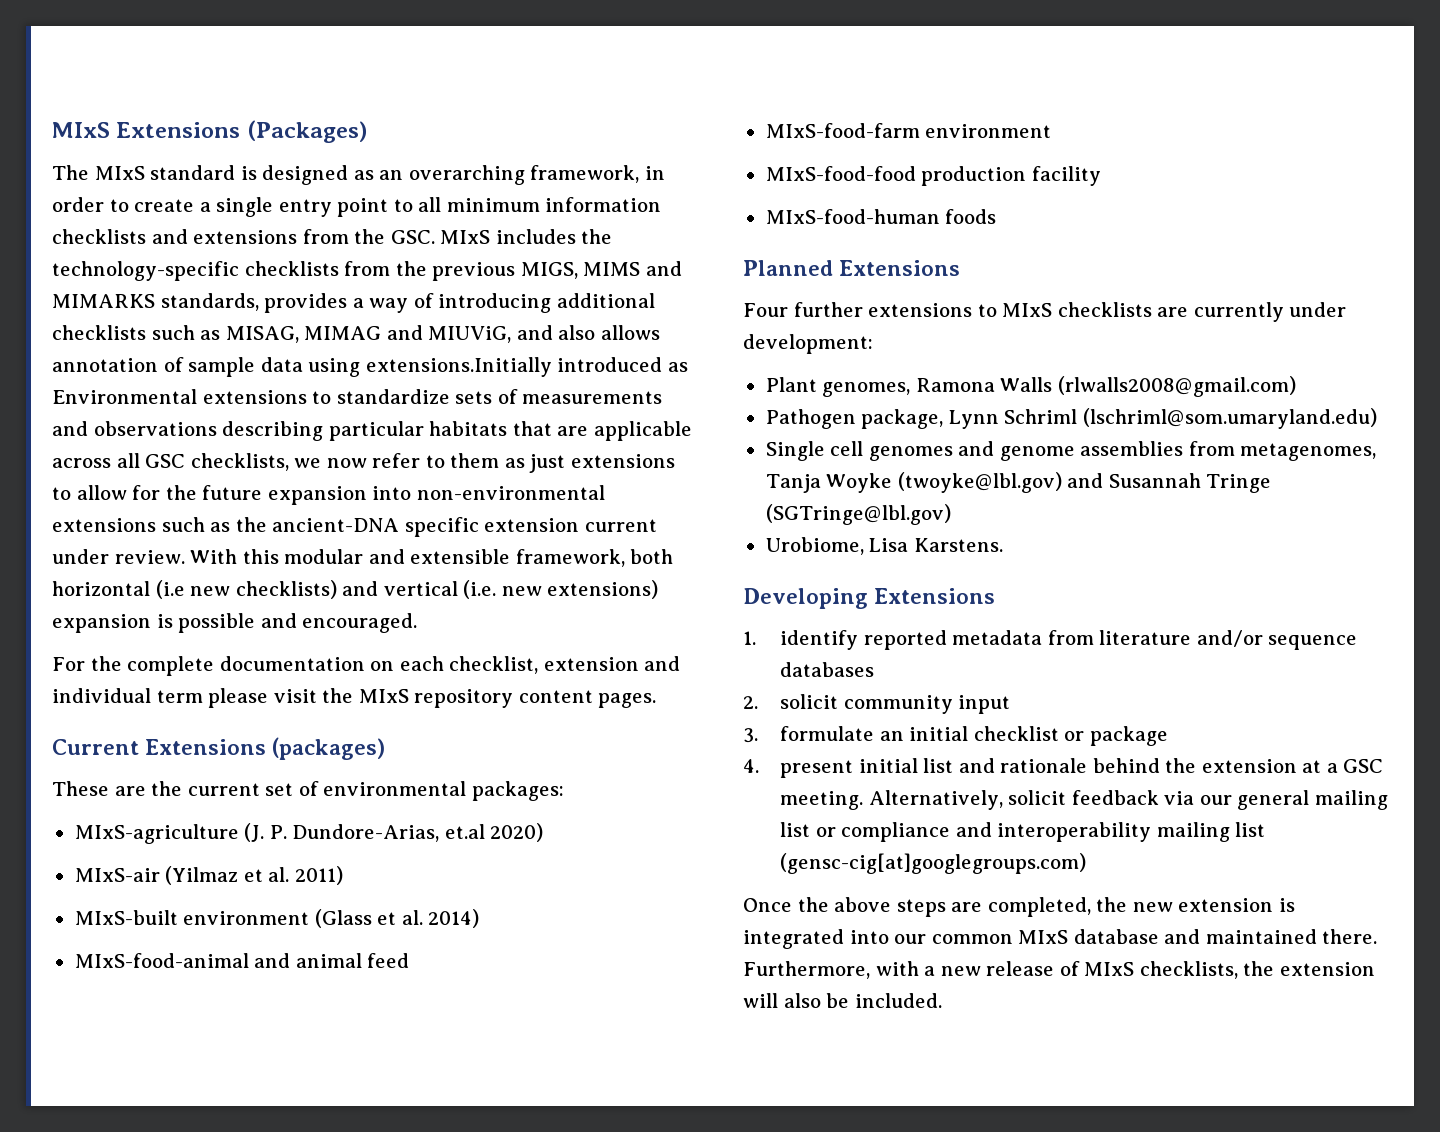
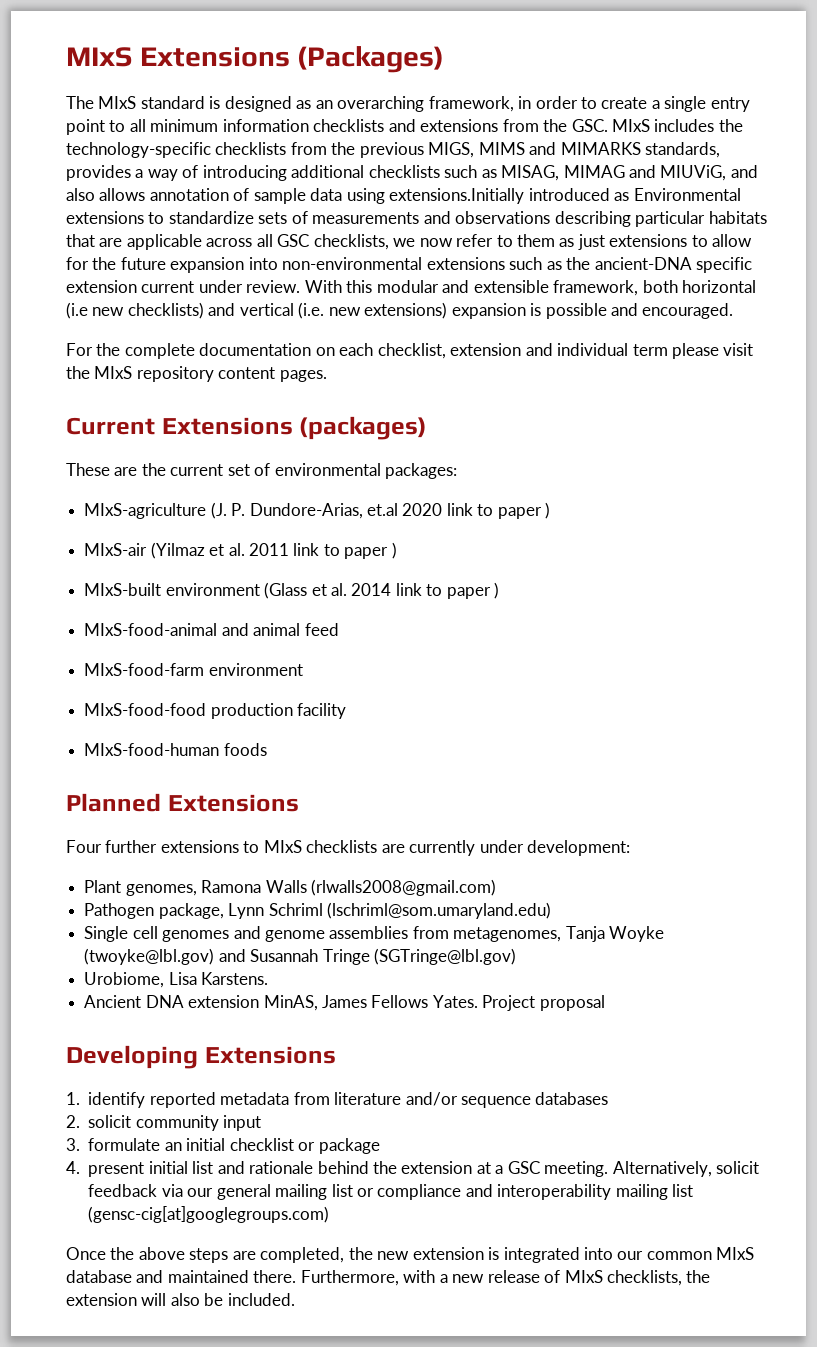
[490,823,544,842] 2020) -> [402,502,551,519] 2020 link to paper )
[294,866,343,885] 2011) -> [248,542,397,559] 2011 link to paper )
[428,909,480,928] 2014) -> [351,582,500,599] 2014 link to paper )
(1003, 545) none -> [84,995,605,1011] // Ancient DNA extension MinAS, James Fellows Yates. Project proposal

